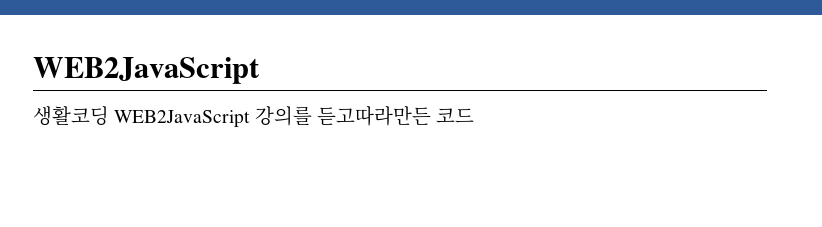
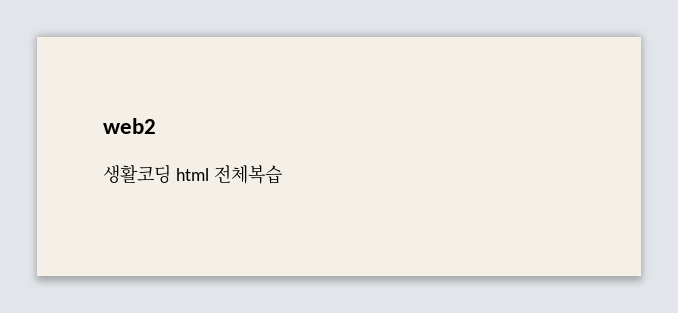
[33,57,260,84] WEB2JavaScript -> [103,118,156,134] web2
[114,106,475,128] WEB2JavaScript 강의를 듣고따라만든 코드 -> [175,165,282,184] html 전체복습

